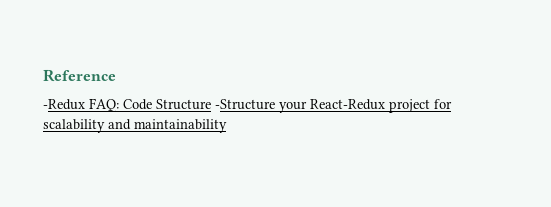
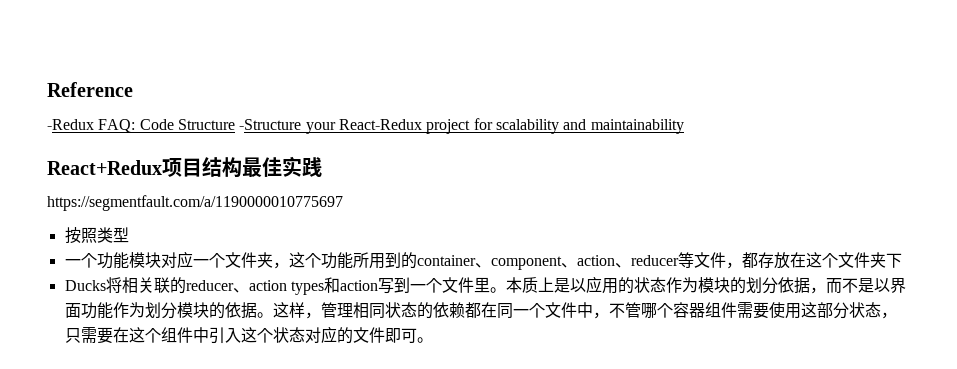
(227, 126) none -> [47,156,322,178] [47,195,343,211] [64,227,129,244] [64,251,902,270] [64,276,906,295] [64,302,897,319] [64,326,433,344] // React+Redux项目结构最佳实践 // https://segmentfault.com/a/1190000010775697 // 按照类型 // 一个功能模块对应一个文件夹，这个功能所用到的container、component、action、reducer等文件，都存放在这个文件夹下 // Ducks将相关联的reducer、action types和action写到一个文件里。本质上是以应用的状态作为模块的划分依据，而不是以界面功能作为划分模块的依据。这样，管理相同状态的依赖都在同一个文件中，不管哪个容器组件需要使用这部分状态，只需要在这个组件中引入这个状态对应的文件即可。

